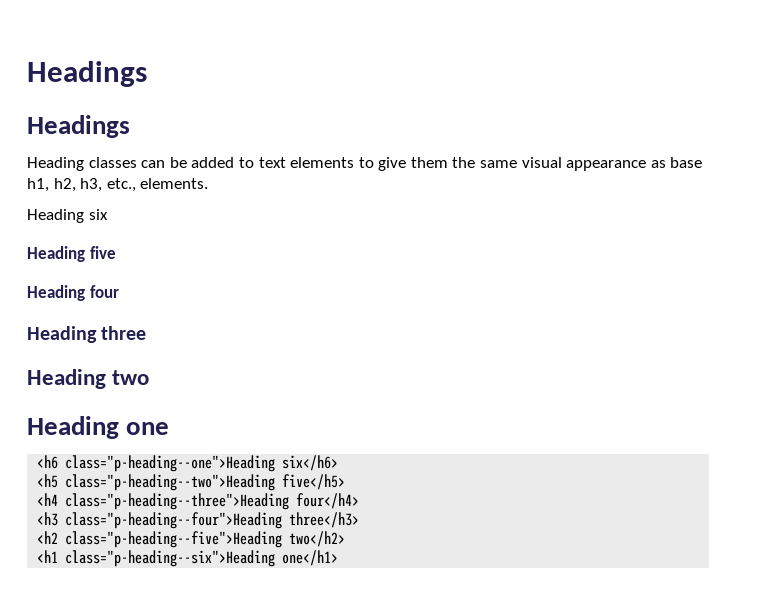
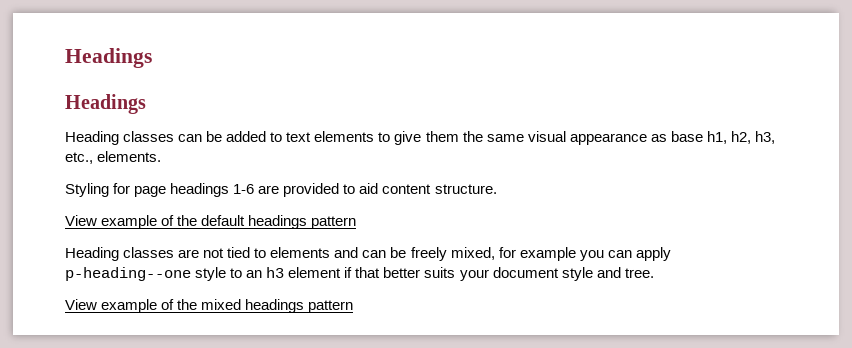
[27,209,108,223] [27,246,116,262] [27,285,119,301] [27,326,147,343] [27,369,150,389] [27,416,170,439] [37,455,339,472] [37,474,346,491] [37,493,360,510] [37,512,360,529] [37,531,346,548] [37,550,339,567] Heading six // Heading five // Heading four // Heading three // Heading two // Heading one // <h6 class="p-heading--one">Heading six</h6> // <h5 class="p-heading--two">Heading five</h5> // <h4 class="p-heading--three">Heading four</h4> // <h3 class="p-heading--four">Heading three</h3> // <h2 class="p-heading--five">Heading two</h2> // <h1 class="p-heading--six">Heading one</h1> -> [65,183,497,197] [65,215,357,229] [65,247,671,261] [65,267,654,281] [65,299,354,313] Styling for page headings 1-6 are provided to aid content structure. // View example of the default headings pattern // Heading classes are not tied to elements and can be freely mixed, for example you can apply p-heading--one style to an h3 element if that better suits your document style and tree. // View example of the mixed headings pattern

